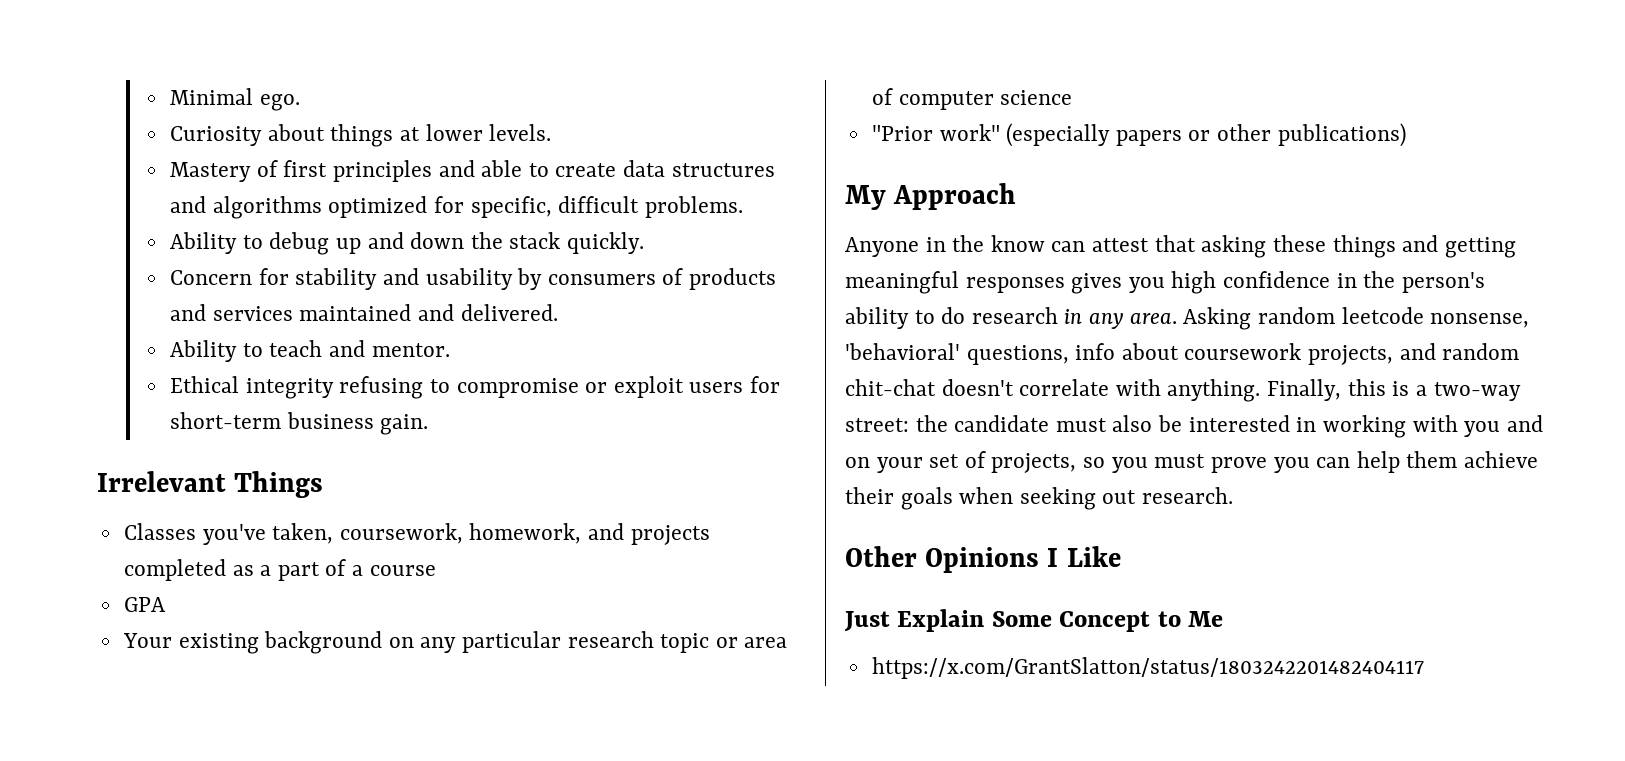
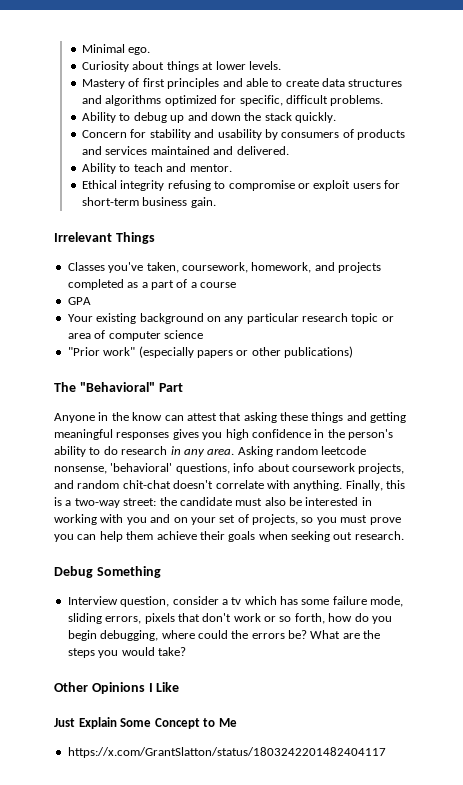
[845,183,1017,210] My Approach -> [54,382,183,392] The "Behavioral" Part
(1234, 495) none -> [54,566,161,578] [67,596,404,607] [67,613,392,624] [67,630,381,641] [67,647,186,658] // Debug Something // Interview question, consider a tv which has some failure mode, sliding errors, pixels that don't work or so forth, how do you begin debugging, where could the errors be? What are the steps you would take?

